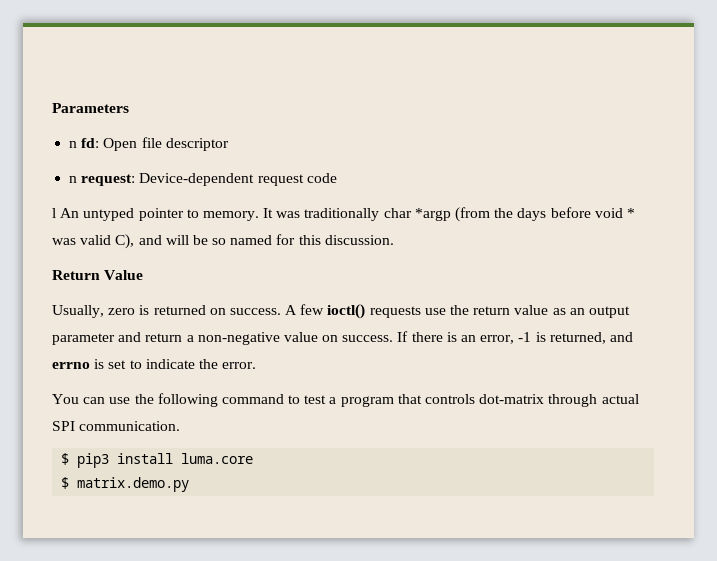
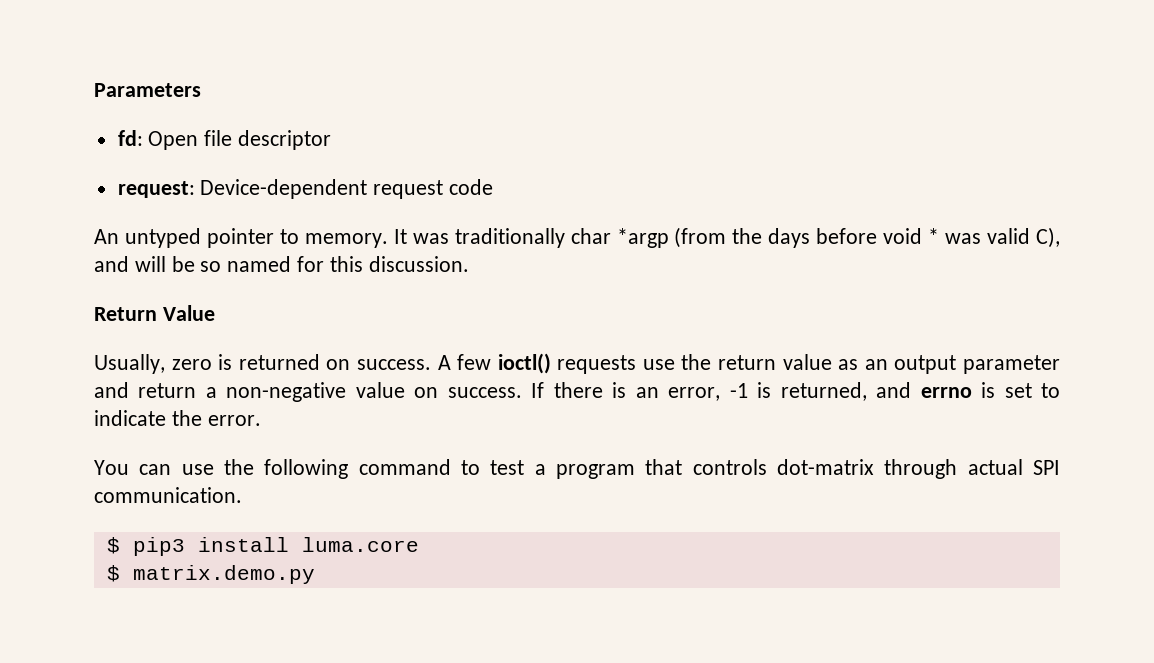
[69,141,78,148] n -> (201, 90) none
[69,176,78,183] n -> (332, 140) none
[52,208,56,218] l -> (494, 187) none

